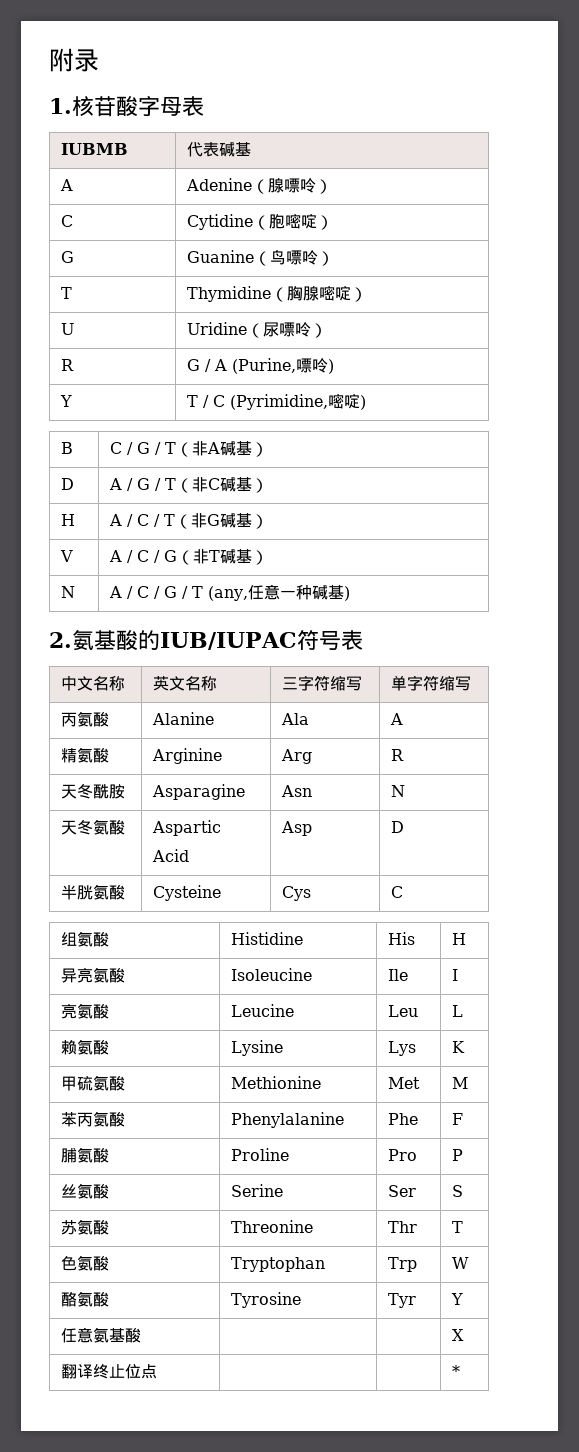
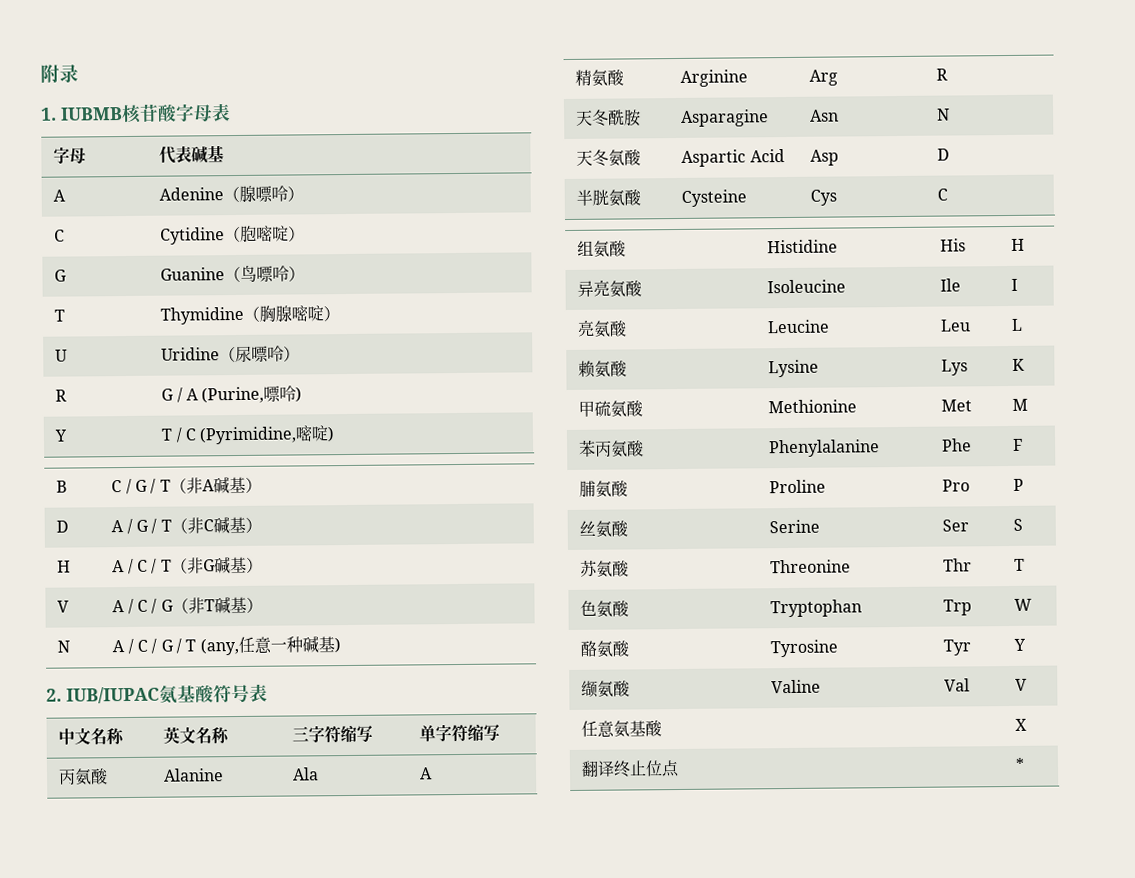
(72, 106) none -> [60,107,123,121] IUBMB
[61,143,129,155] IUBMB -> [53,147,87,164] 字母
[72,630,297,651] 氨基酸的IUB/IUPAC -> [66,685,215,704] IUB/IUPAC氨基酸
(464, 1299) none -> [581,680,631,698] [771,679,822,694] [944,678,971,692] [1015,678,1028,691] // 缬氨酸 | Valine | Val | V

